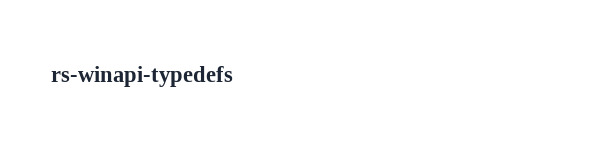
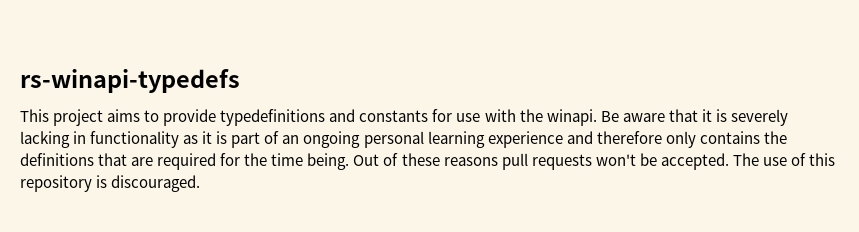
(233, 76) none -> [20,109,788,126] [20,131,787,148] [20,153,835,170] [20,175,201,192] // This project aims to provide typedefinitions and constants for use with the winapi. Be aware that it is severely lacking in functionality as it is part of an ongoing personal learning experience and therefore only contains the definitions that are required for the time being. Out of these reasons pull requests won't be accepted. The use of this repository is discouraged.

